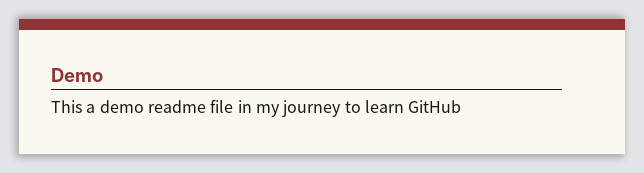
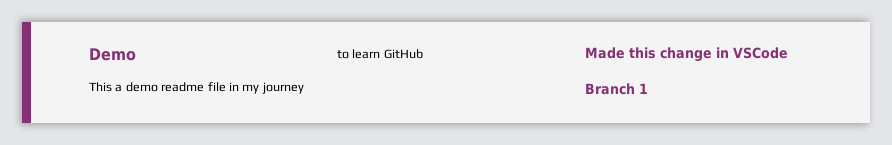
(462, 106) none -> [585,47,788,62] [585,83,648,95] // Made this change in VSCode // Branch 1

